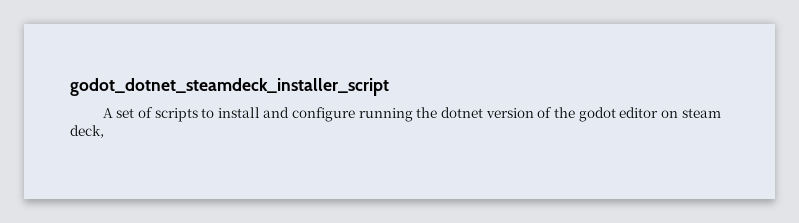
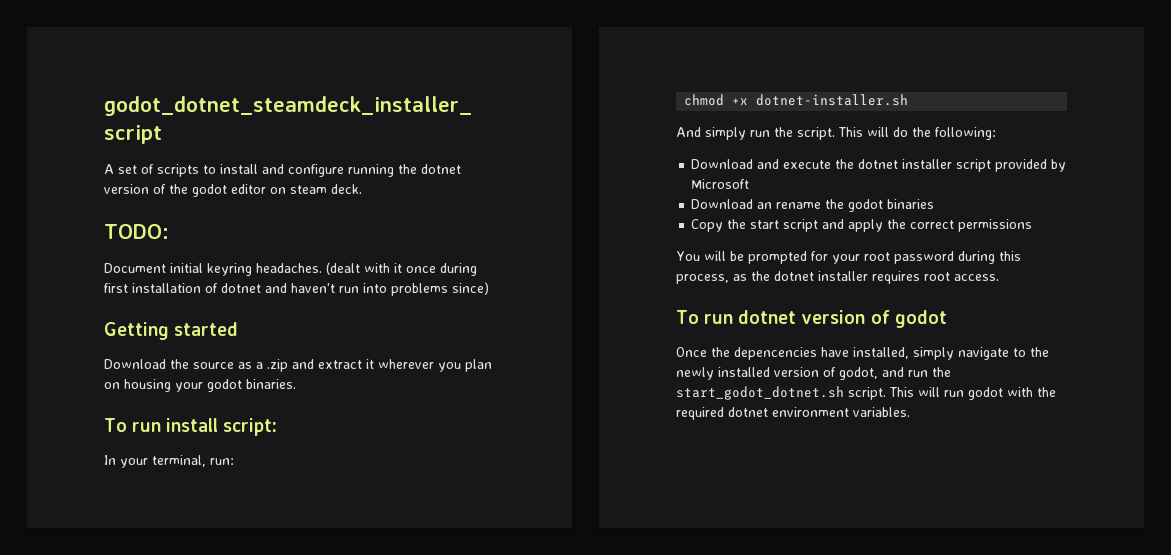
[70,125,104,138] deck, -> [331,184,362,194] [104,224,169,239] [104,262,477,276] [104,282,489,296] [104,322,239,340] [104,359,492,372] [104,379,296,392] [104,418,278,436] [104,455,234,468] [684,94,909,106] [676,127,996,140] [691,159,1067,172] [691,179,750,189] [691,199,935,212] [691,219,1033,232] [676,251,1021,264] [676,271,999,284] [676,310,947,328] [676,347,1049,360] [676,367,951,380] [676,386,1056,400] [676,407,910,420] deck. // TODO: // Document initial keyring headaches. (dealt with it once during first installation of dotnet and haven't run into problems since) // Getting started // Download the source as a .zip and extract it wherever you plan on housing your godot binaries. // To run install script: // In your terminal, run: // chmod +x dotnet-installer.sh // And simply run the script. This will do the following: // Download and execute the dotnet installer script provided by Microsoft // Download an rename the godot binaries // Copy the start script and apply the correct permissions // You will be prompted for your root password during this process, as the dotnet installer requires root access. // To run dotnet version of godot // Once the depencencies have installed, simply navigate to the newly installed version of godot, and run the start_godot_dotnet.sh script. This will run godot with the required dotnet environment variables.

